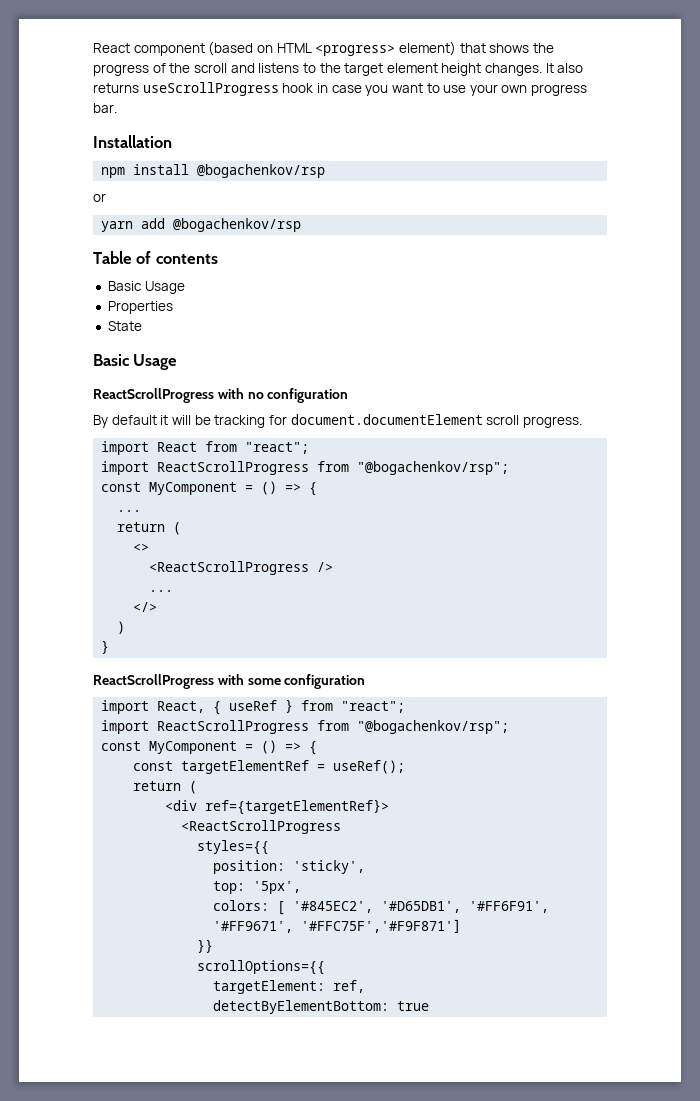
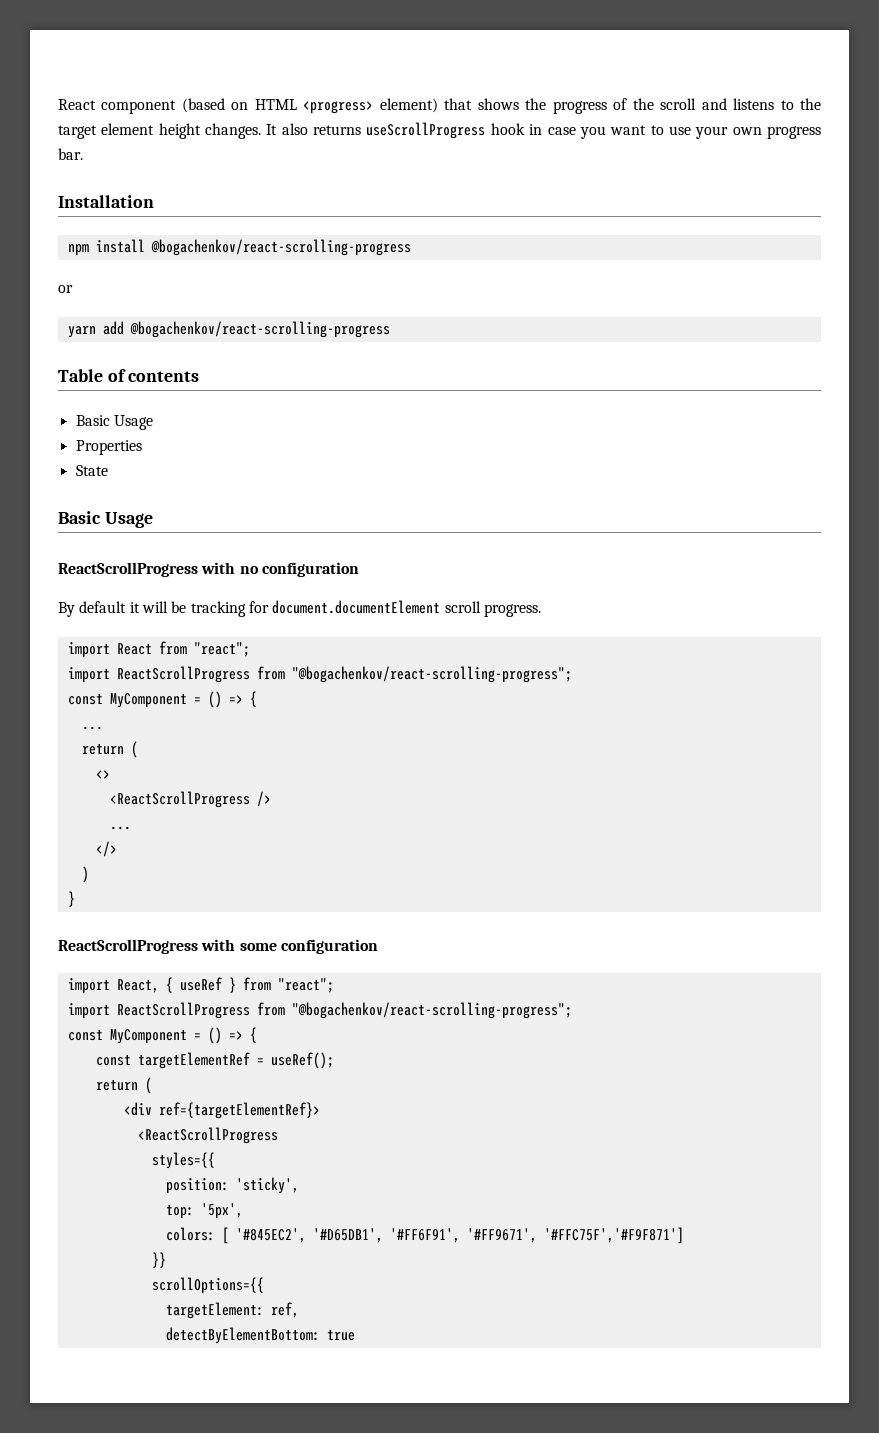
[197,164,326,178] @bogachenkov/rsp -> [150,239,411,256] @bogachenkov/react-scrolling-progress
[173,218,302,232] @bogachenkov/rsp -> [129,321,390,338] @bogachenkov/react-scrolling-progress
[357,461,510,475] "@bogachenkov/rsp"; -> [291,666,572,683] "@bogachenkov/react-scrolling-progress";
[357,720,510,734] "@bogachenkov/rsp"; -> [291,1002,572,1019] "@bogachenkov/react-scrolling-progress";

